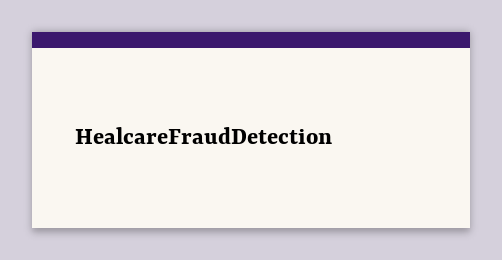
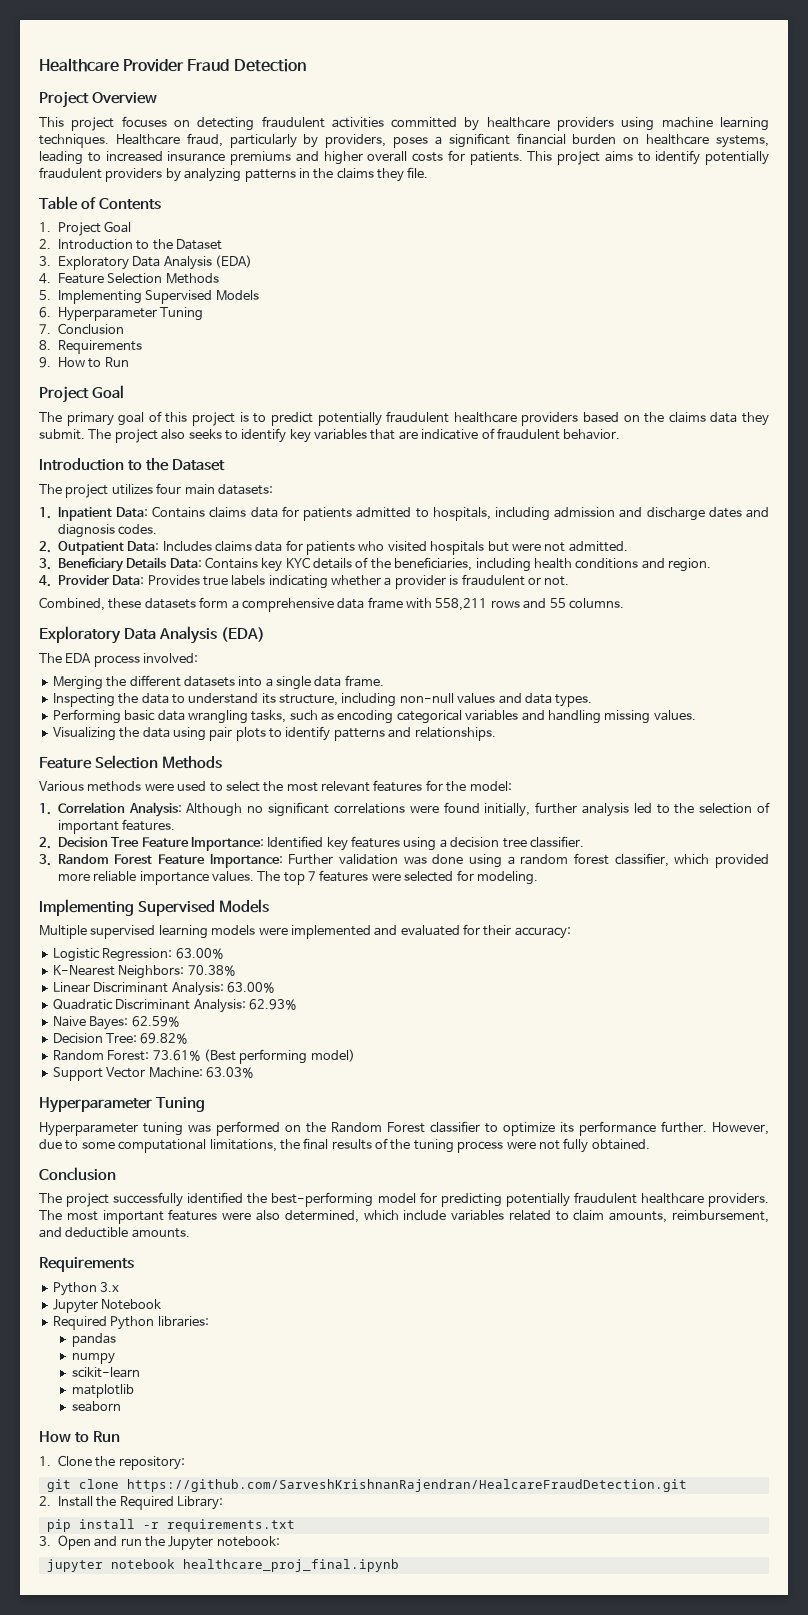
[75,127,332,144] HealcareFraudDetection -> [39,58,306,72] [39,91,157,108] [39,116,769,131] [39,133,769,148] [39,150,769,165] [39,167,429,182] [39,196,161,210] [39,221,132,236] [39,239,222,250] [39,255,252,270] [39,273,219,284] [39,290,259,304] [39,307,204,321] [39,323,124,335] [39,340,142,354] [39,357,129,368] [39,385,124,403] [39,411,769,426] [39,428,621,443] [39,458,225,471] [39,483,273,498] [39,506,770,521] [57,524,158,538] [39,540,628,555] [39,557,712,572] [39,574,570,589] [39,597,624,612] [39,626,265,644] [39,653,199,667] [52,675,384,690] [52,693,593,707] [52,709,696,724] [52,726,496,741] [39,755,222,769] [39,780,512,792] [39,802,770,817] [57,819,176,834] [39,836,584,851] [39,853,770,868] [57,870,538,885] [39,899,269,916] [39,924,571,939] [52,948,224,962] [52,965,236,979] [52,982,275,996] [52,999,297,1013] [52,1016,180,1030] [52,1033,189,1044] [52,1049,355,1064] [52,1067,254,1081] [39,1097,205,1113] [39,1121,769,1136] [39,1138,650,1153] [39,1167,116,1181] [39,1192,770,1207] [39,1209,770,1224] [39,1227,190,1238] [39,1257,134,1272] [52,1282,120,1296] [52,1299,162,1313] [52,1316,209,1330] [71,1333,116,1347] [71,1353,115,1364] [71,1367,140,1378] [71,1384,134,1398] [71,1401,121,1412] [39,1431,120,1443] [39,1455,185,1470] [46,1479,687,1492] [39,1496,223,1510] [46,1519,295,1532] [39,1535,280,1550] [46,1559,399,1572] Healthcare Provider Fraud Detection // Project Overview // This project focuses on detecting fraudulent activities committed by healthcare providers using machine learning techniques. Healthcare fraud, particularly by providers, poses a significant financial burden on healthcare systems, leading to increased insurance premiums and higher overall costs for patients. This project aims to identify potentially fraudulent providers by analyzing patterns in the claims they file. // Table of Contents // 1. Project Goal // 2. Introduction to the Dataset // 3. Exploratory Data Analysis (EDA) // 4. Feature Selection Methods // 5. Implementing Supervised Models // 6. Hyperparameter Tuning // 7. Conclusion // 8. Requirements // 9. How to Run // Project Goal // The primary goal of this project is to predict potentially fraudulent healthcare providers based on the claims data they submit. The project also seeks to identify key variables that are indicative of fraudulent behavior. // Introduction to the Dataset // The project utilizes four main datasets: // 1. Inpatient Data: Contains claims data for patients admitted to hospitals, including admission and discharge dates and diagnosis codes. // 2. Outpatient Data: Includes claims data for patients who visited hospitals but were not admitted. // 3. Beneficiary Details Data: Contains key KYC details of the beneficiaries, including health conditions and region. // 4. Provider Data: Provides true labels indicating whether a provider is fraudulent or not. // Combined, these datasets form a comprehensive data frame with 558,211 rows and 55 columns. // Exploratory Data Analysis (EDA) // The EDA process involved: // Merging the different datasets into a single data frame. // Inspecting the data to understand its structure, including non-null values and data types. // Performing basic data wrangling tasks, such as encoding categorical variables and handling missing values. // Visualizing the data using pair plots to identify patterns and relationships. // Feature Selection Methods // Various methods were used to select the most relevant features for the model: // 1. Correlation Analysis: Although no significant correlations were found initially, further analysis led to the selection of important features. // 2. Decision Tree Feature Importance: Identified key features using a decision tree classifier. // 3. Random Forest Feature Importance: Further validation was done using a random forest classifier, which provided more reliable importance values. The top 7 features were selected for modeling. // Implementing Supervised Models // Multiple supervised learning models were implemented and evaluated for their accuracy: // Logistic Regression: 63.00% // K-Nearest Neighbors: 70.38% // Linear Discriminant Analysis: 63.00% // Quadratic Discriminant Analysis: 62.93% // Naive Bayes: 62.59% // Decision Tree: 69.82% // Random Forest: 73.61% (Best performing model) // Support Vector Machine: 63.03% // Hyperparameter Tuning // Hyperparameter tuning was performed on the Random Forest classifier to optimize its performance further. However, due to some computational limitations, the final results of the tuning process were not fully obtained. // Conclusion // The project successfully identified the best-performing model for predicting potentially fraudulent healthcare providers. The most important features were also determined, which include variables related to claim amounts, reimbursement, and deductible amounts. // Requirements // Python 3.x // Jupyter Notebook // Required Python libraries: // pandas // numpy // scikit-learn // matplotlib // seaborn // How to Run // 1. Clone the repository: // git clone https://github.com/SarveshKrishnanRajendran/HealcareFraudDetection.git // 2. Install the Required Library: // pip install -r requirements.txt // 3. Open and run the Jupyter notebook: // jupyter notebook healthcare_proj_final.ipynb

